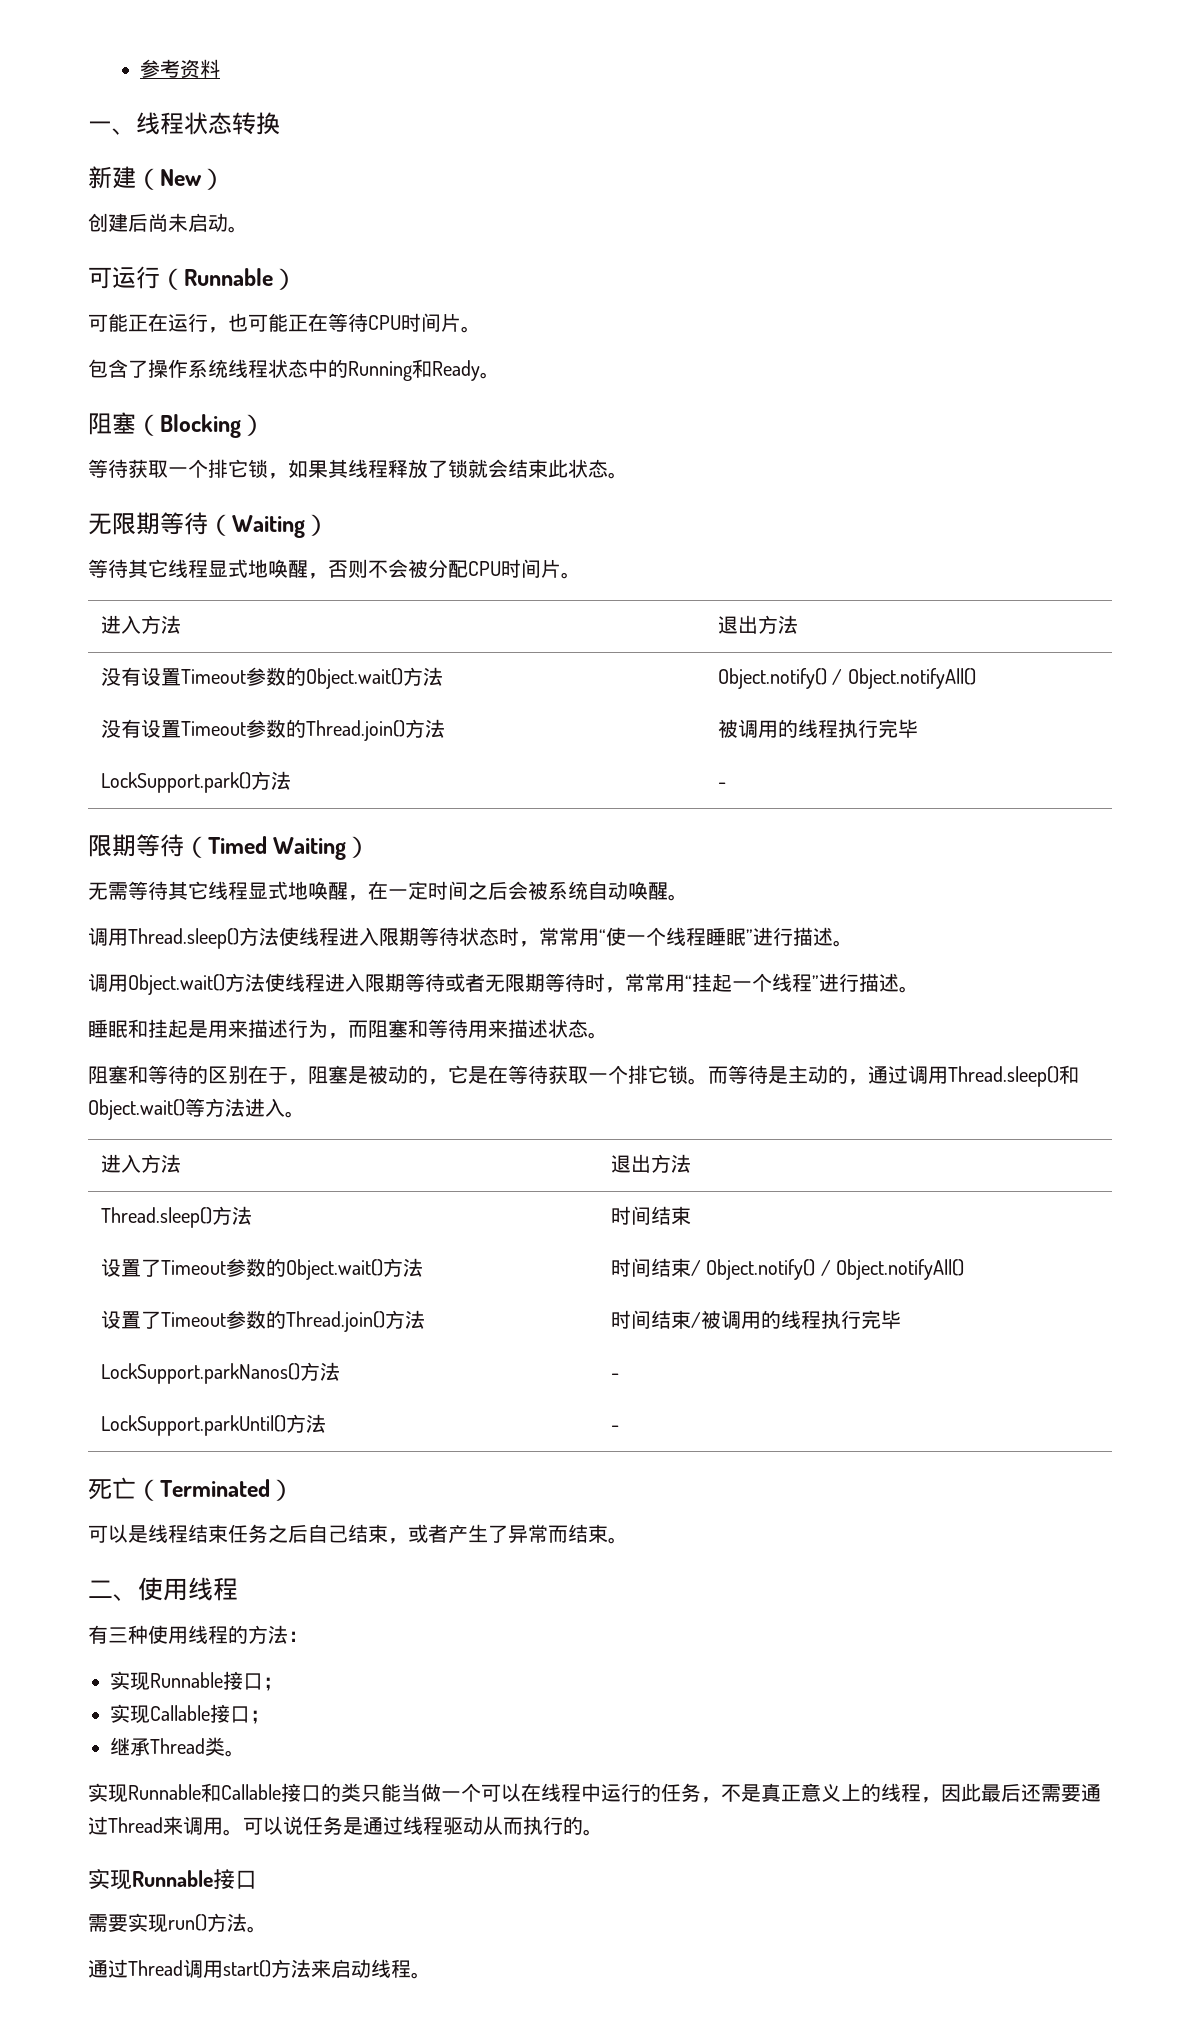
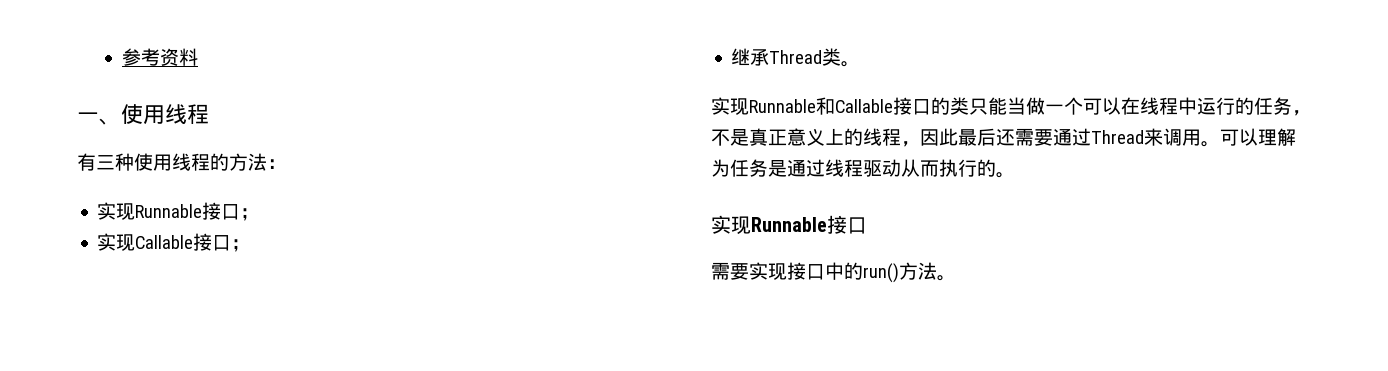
[136,112,280,135] [88,166,225,190] [88,213,248,233] [88,266,297,290] [88,313,481,333] [88,359,500,381] [88,412,265,438] [88,459,628,479] [88,512,329,538] [88,559,581,579] [100,615,181,634] [717,615,798,634] [100,667,443,689] [717,668,976,689] [100,719,445,741] [717,719,918,738] [100,771,291,793] [717,782,726,788] [88,834,371,860] [88,881,688,901] [88,927,853,949] [88,973,919,995] [88,1019,608,1039] [88,1065,1079,1087] [88,1098,305,1120] [100,1154,181,1173] [610,1154,691,1173] [100,1206,252,1228] [610,1206,691,1225] [100,1258,423,1280] [610,1258,965,1280] [100,1310,425,1332] [610,1310,901,1329] [100,1362,340,1384] [610,1373,619,1379] [100,1414,326,1436] [610,1425,619,1431] [88,1477,294,1501] [88,1524,628,1544] [88,1580,138,1601] 线程状态转换 // 新建（New） // 创建后尚未启动。 // 可运行（Runnable） // 可能正在运行，也可能正在等待CPU时间片。 // 包含了操作系统线程状态中的Running和Ready。 // 阻塞（Blocking） // 等待获取一个排它锁，如果其线程释放了锁就会结束此状态。 // 无限期等待（Waiting） // 等待其它线程显式地唤醒，否则不会被分配CPU时间片。 // 进入方法 | 退出方法 // 没有设置Timeout参数的Object.wait()方法 | Object.notify() / Object.notifyAll() // 没有设置Timeout参数的Thread.join()方法 | 被调用的线程执行完毕 // LockSupport.park()方法 | - // 限期等待（Timed Waiting） // 无需等待其它线程显式地唤醒，在一定时间之后会被系统自动唤醒。 // 调用Thread.sleep()方法使线程进入限期等待状态时，常常用“使一个线程睡眠”进行描述。 // 调用Object.wait()方法使线程进入限期等待或者无限期等待时，常常用“挂起一个线程”进行描述。 // 睡眠和挂起是用来描述行为，而阻塞和等待用来描述状态。 // 阻塞和等待的区别在于，阻塞是被动的，它是在等待获取一个排它锁。而等待是主动的，通过调用Thread.sleep()和Object.wait()等方法进入。 // 进入方法 | 退出方法 // Thread.sleep()方法 | 时间结束 // 设置了Timeout参数的Object.wait()方法 | 时间结束/ Object.notify() / Object.notifyAll() // 设置了Timeout参数的Thread.join()方法 | 时间结束/被调用的线程执行完毕 // LockSupport.parkNanos()方法 | - // LockSupport.parkUntil()方法 | - // 死亡（Terminated） // 可以是线程结束任务之后自己结束，或者产生了异常而结束。 // 二、 -> (121, 121) none
[283,1816,303,1835] 说 -> [1258,128,1296,146] [711,159,730,177] 理解为
(168, 1923) none -> [787,262,863,280] 接口中的
[88,1959,431,1979] // 通过Thread调用start()方法来启动线程。 -> (956, 278) none

